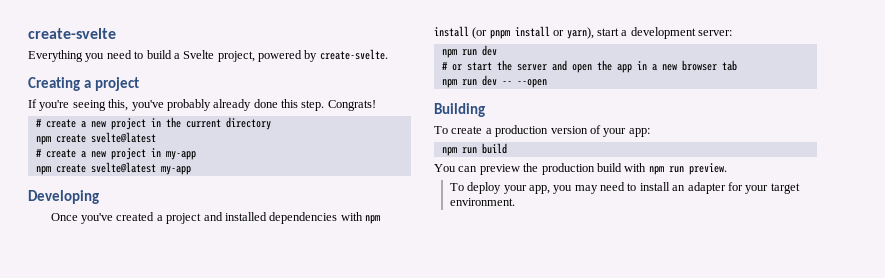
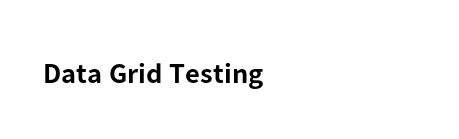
[28,28,116,39] [28,49,388,62] [28,77,139,91] [28,99,376,111] [35,117,271,130] [35,132,156,145] [35,148,196,160] [35,162,191,175] [28,190,99,204] [50,212,381,224] [434,26,732,39] [441,45,497,58] [441,60,737,73] [441,75,547,88] [434,103,485,117] [434,125,650,137] [441,143,507,156] [434,163,727,175] [449,182,800,194] [449,198,515,206] create-svelte // Everything you need to build a Svelte project, powered by create-svelte. // Creating a project // If you're seeing this, you've probably already done this step. Congrats! // # create a new project in the current directory // npm create svelte@latest // # create a new project in my-app // npm create svelte@latest my-app // Developing // Once you've created a project and installed dependencies with npm install (or pnpm install or yarn), start a development server: // npm run dev // # or start the server and open the app in a new browser tab // npm run dev -- --open // Building // To create a production version of your app: // npm run build // You can preview the production build with npm run preview. // To deploy your app, you may need to install an adapter for your target environment. -> [43,62,263,89] Data Grid Testing

